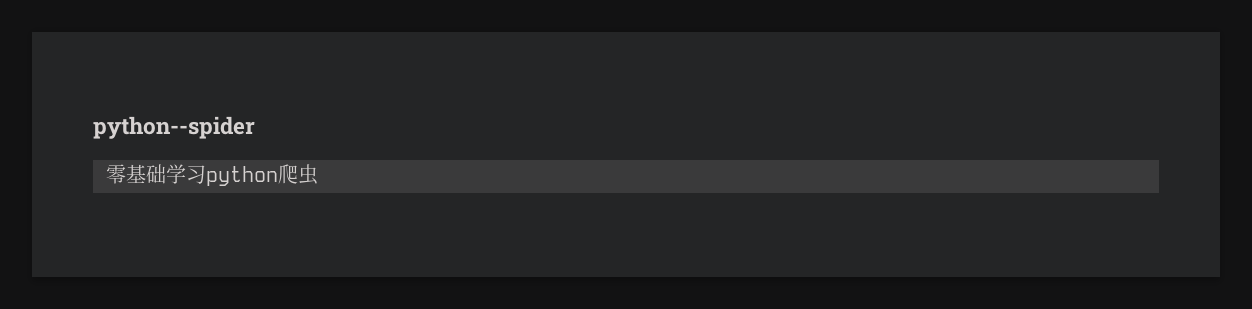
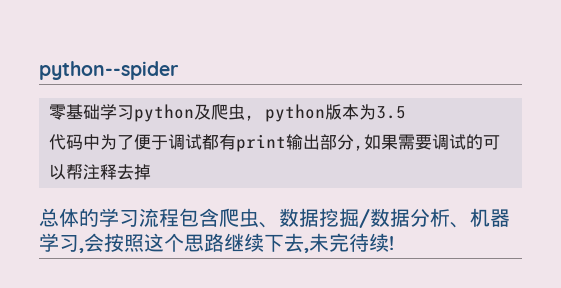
[277,164,318,185] 爬虫 -> [194,104,407,122] [49,134,501,152] [49,164,152,180] [39,208,510,228] [39,233,394,253] 及爬虫, python版本为3.5 // 代码中为了便于调试都有print输出部分,如果需要调试的可以帮注释去掉 // 总体的学习流程包含爬虫、数据挖掘/数据分析、机器学习,会按照这个思路继续下去,未完待续!

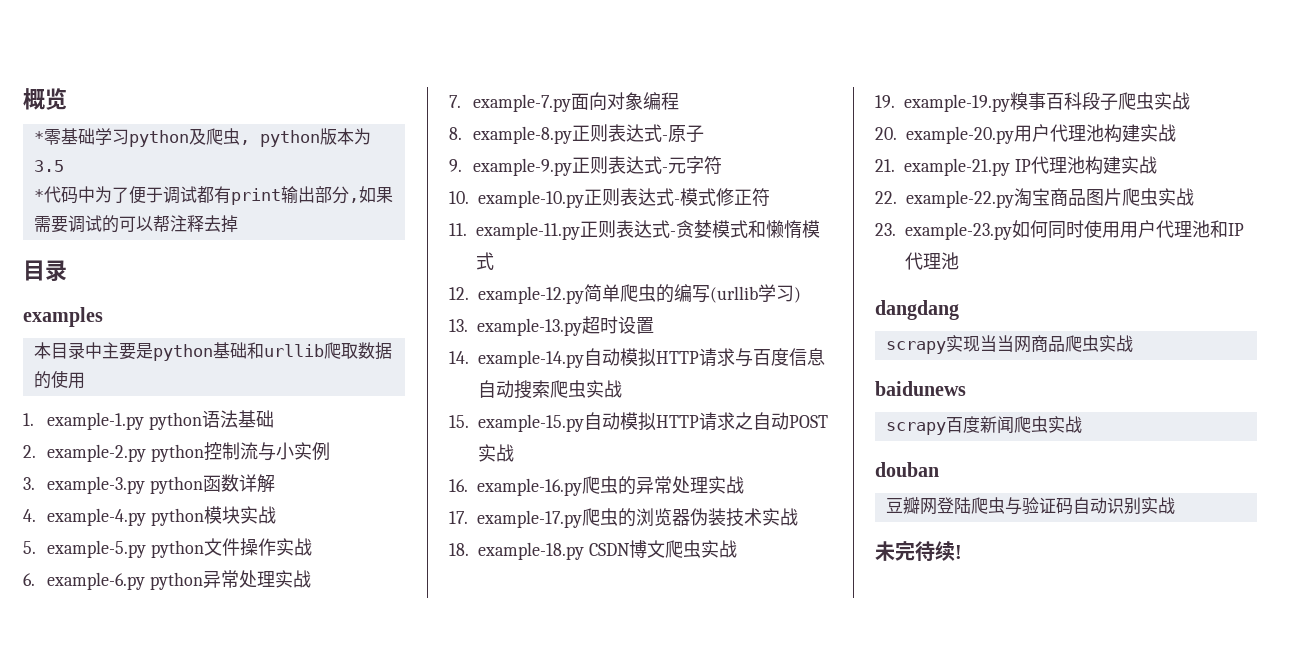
[39,61,179,80] python--spider // -> [23,88,67,110] [33,131,44,143] 概览 // *
(407, 112) none -> [33,189,44,201] *
[39,208,510,228] [39,233,309,253] 总体的学习流程包含爬虫、数据挖掘/数据分析、机器学习,会按照这个思路继续下去, -> [23,260,67,282] [23,307,103,327] [33,342,392,361] [33,370,85,389] [23,410,275,430] [23,442,331,462] [23,474,276,494] [23,506,277,526] [23,538,313,558] [23,570,312,590] [449,92,680,112] [449,124,705,144] [449,156,723,176] [449,188,770,208] [449,220,820,240] [476,252,494,270] [449,284,801,304] [449,316,654,336] [449,348,825,368] [478,380,622,399] [449,412,828,432] [478,444,514,462] [449,476,744,496] [449,508,798,528] [449,540,737,560] [875,92,1190,112] [875,124,1176,144] [875,156,1157,176] [875,188,1194,208] [875,220,1244,240] [905,252,959,270] [875,300,959,320] [885,335,1133,354] [875,381,966,396] [885,416,1082,435] [875,462,939,477] [885,497,1175,515] 目录 // examples // 本目录中主要是python基础和urllib爬取数据的使用 // 1. example-1.py python语法基础 // 2. example-2.py python控制流与小实例 // 3. example-3.py python函数详解 // 4. example-4.py python模块实战 // 5. example-5.py python文件操作实战 // 6. example-6.py python异常处理实战 // 7. example-7.py面向对象编程 // 8. example-8.py正则表达式-原子 // 9. example-9.py正则表达式-元字符 // 10. example-10.py正则表达式-模式修正符 // 11. example-11.py正则表达式-贪婪模式和懒惰模式 // 12. example-12.py简单爬虫的编写(urllib学习) // 13. example-13.py超时设置 // 14. example-14.py自动模拟HTTP请求与百度信息自动搜索爬虫实战 // 15. example-15.py自动模拟HTTP请求之自动POST实战 // 16. example-16.py爬虫的异常处理实战 // 17. example-17.py爬虫的浏览器伪装技术实战 // 18. example-18.py CSDN博文爬虫实战 // 19. example-19.py糗事百科段子爬虫实战 // 20. example-20.py用户代理池构建实战 // 21. example-21.py IP代理池构建实战 // 22. example-22.py淘宝商品图片爬虫实战 // 23. example-23.py如何同时使用用户代理池和IP代理池 // dangdang // scrapy实现当当网商品爬虫实战 // baidunews // scrapy百度新闻爬虫实战 // douban // 豆瓣网登陆爬虫与验证码自动识别实战 //

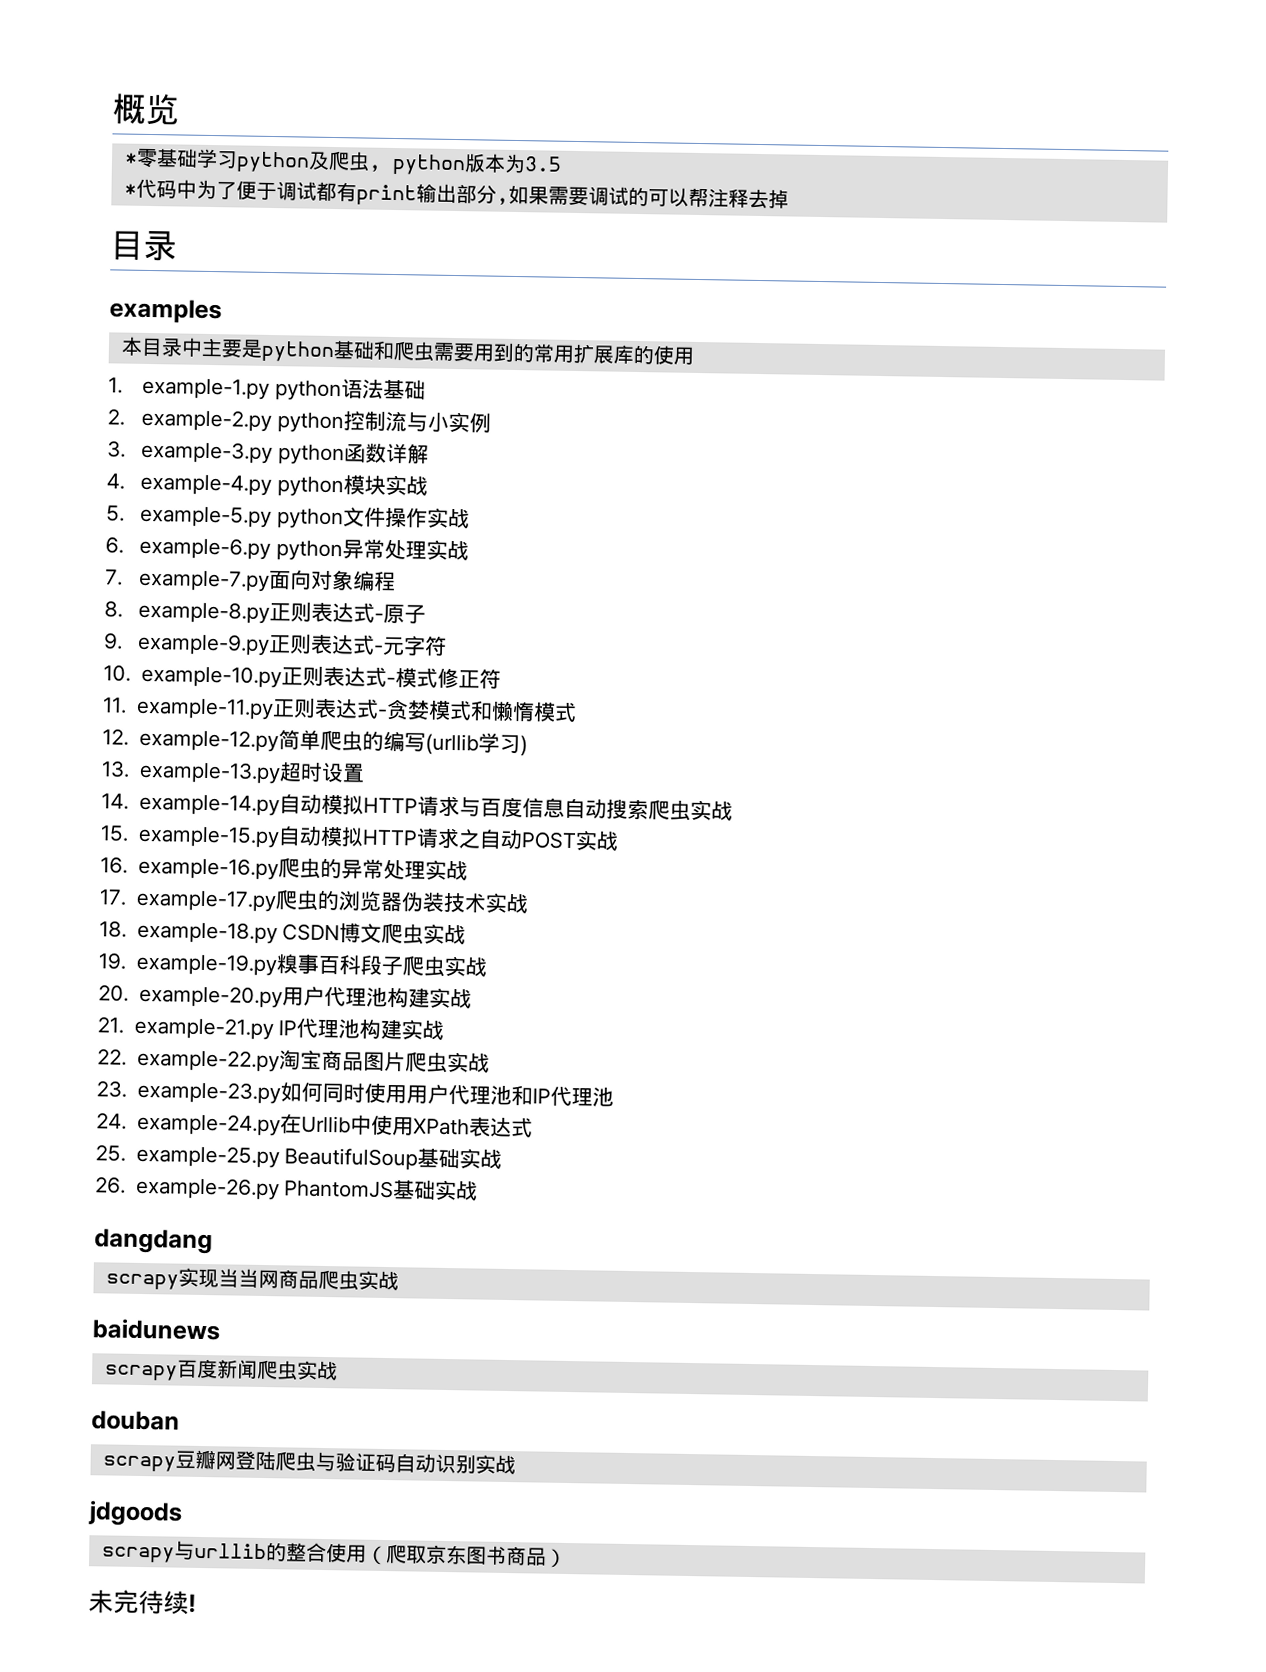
[263,342,392,360] urllib爬取数据 -> [392,340,635,364] 爬虫需要用到的常用扩展库
(959, 261) none -> [96,1112,533,1138] [95,1144,503,1171] [95,1176,479,1201] // 24. example-24.py在Urllib中使用XPath表达式 // 25. example-25.py BeautifulSoup基础实战 // 26. example-26.py PhantomJS基础实战
(939, 469) none -> [102,1455,176,1472] scrapy
(1175, 506) none -> [88,1500,183,1527] [101,1540,567,1568] // jdgoods // scrapy与urllib的整合使用（爬取京东图书商品）

